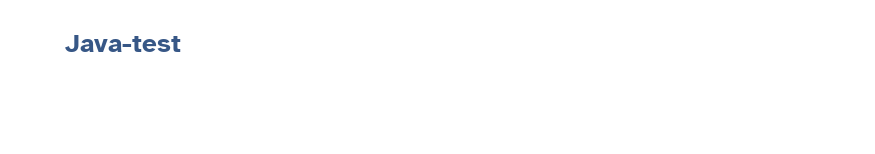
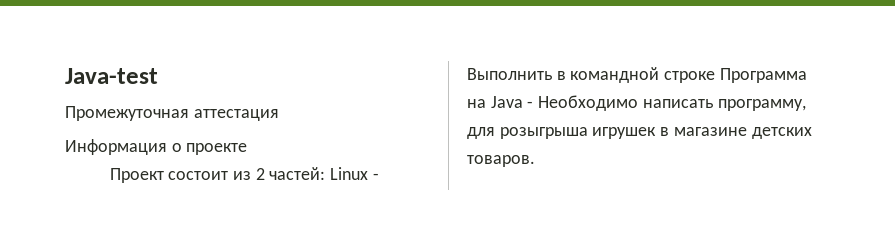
(181, 43) none -> [65,106,279,121] [65,139,248,155] [109,167,379,183] [467,67,807,83] [467,95,806,111] [467,127,812,139] [467,155,535,167] // Промежуточная аттестация // Информация о проекте // Проект состоит из 2 частей: Linux - Выполнить в командной строке Программа на Java - Необходимо написать программу, для розыгрыша игрушек в магазине детских товаров.

